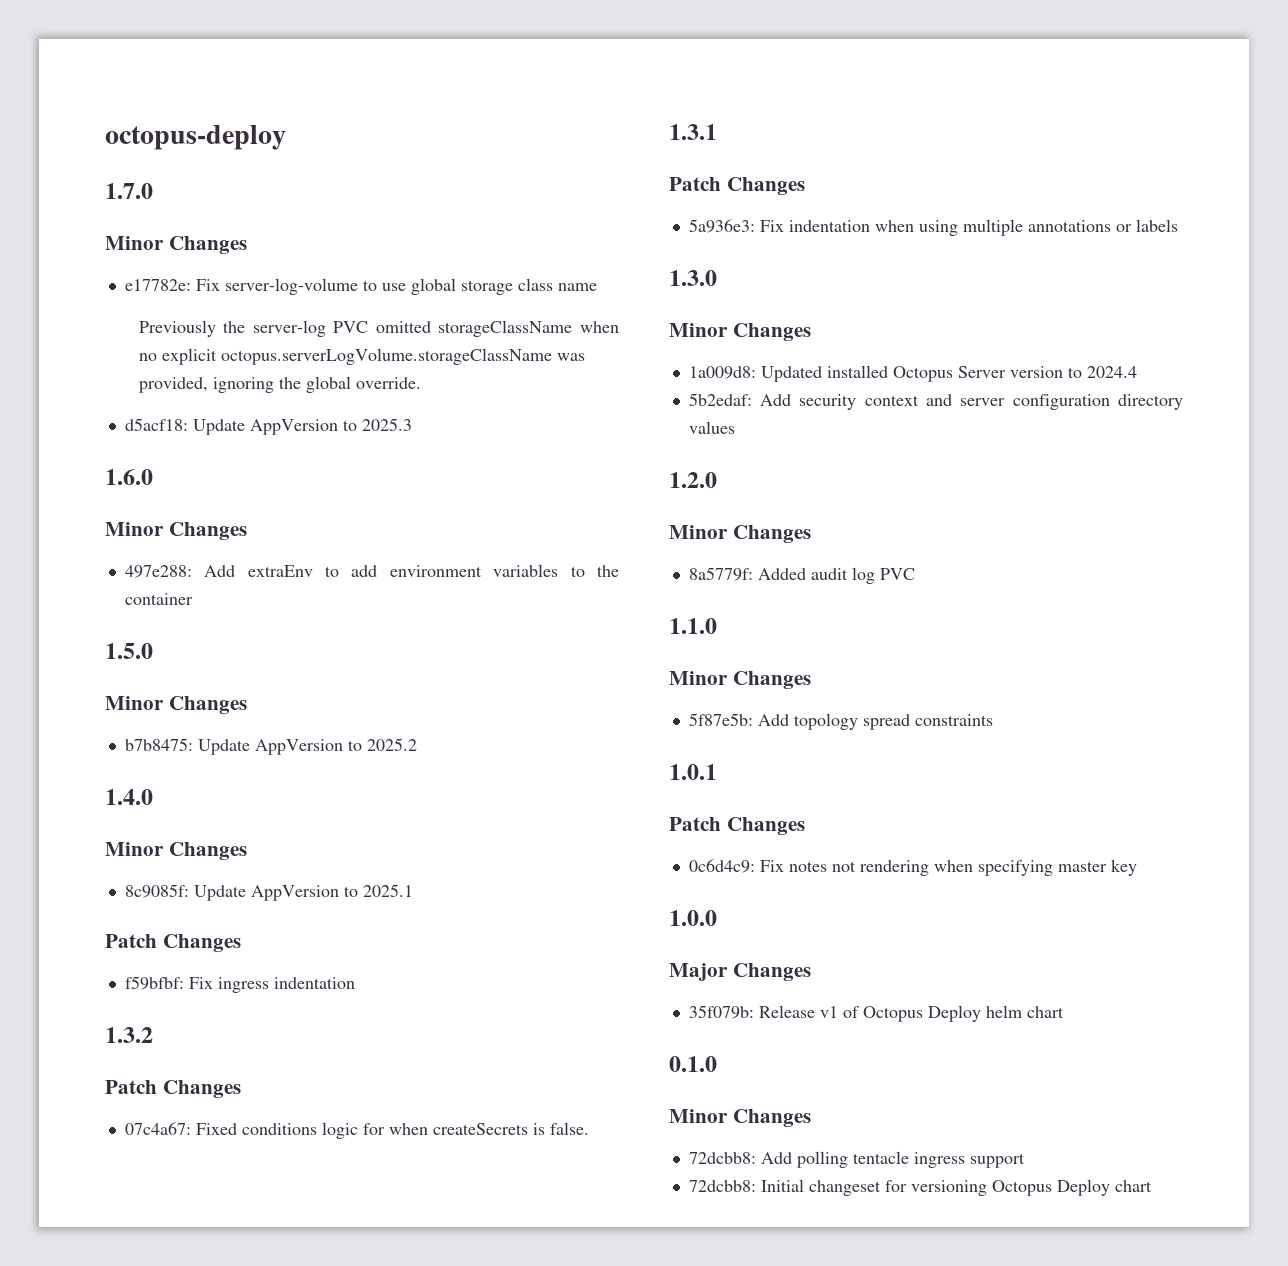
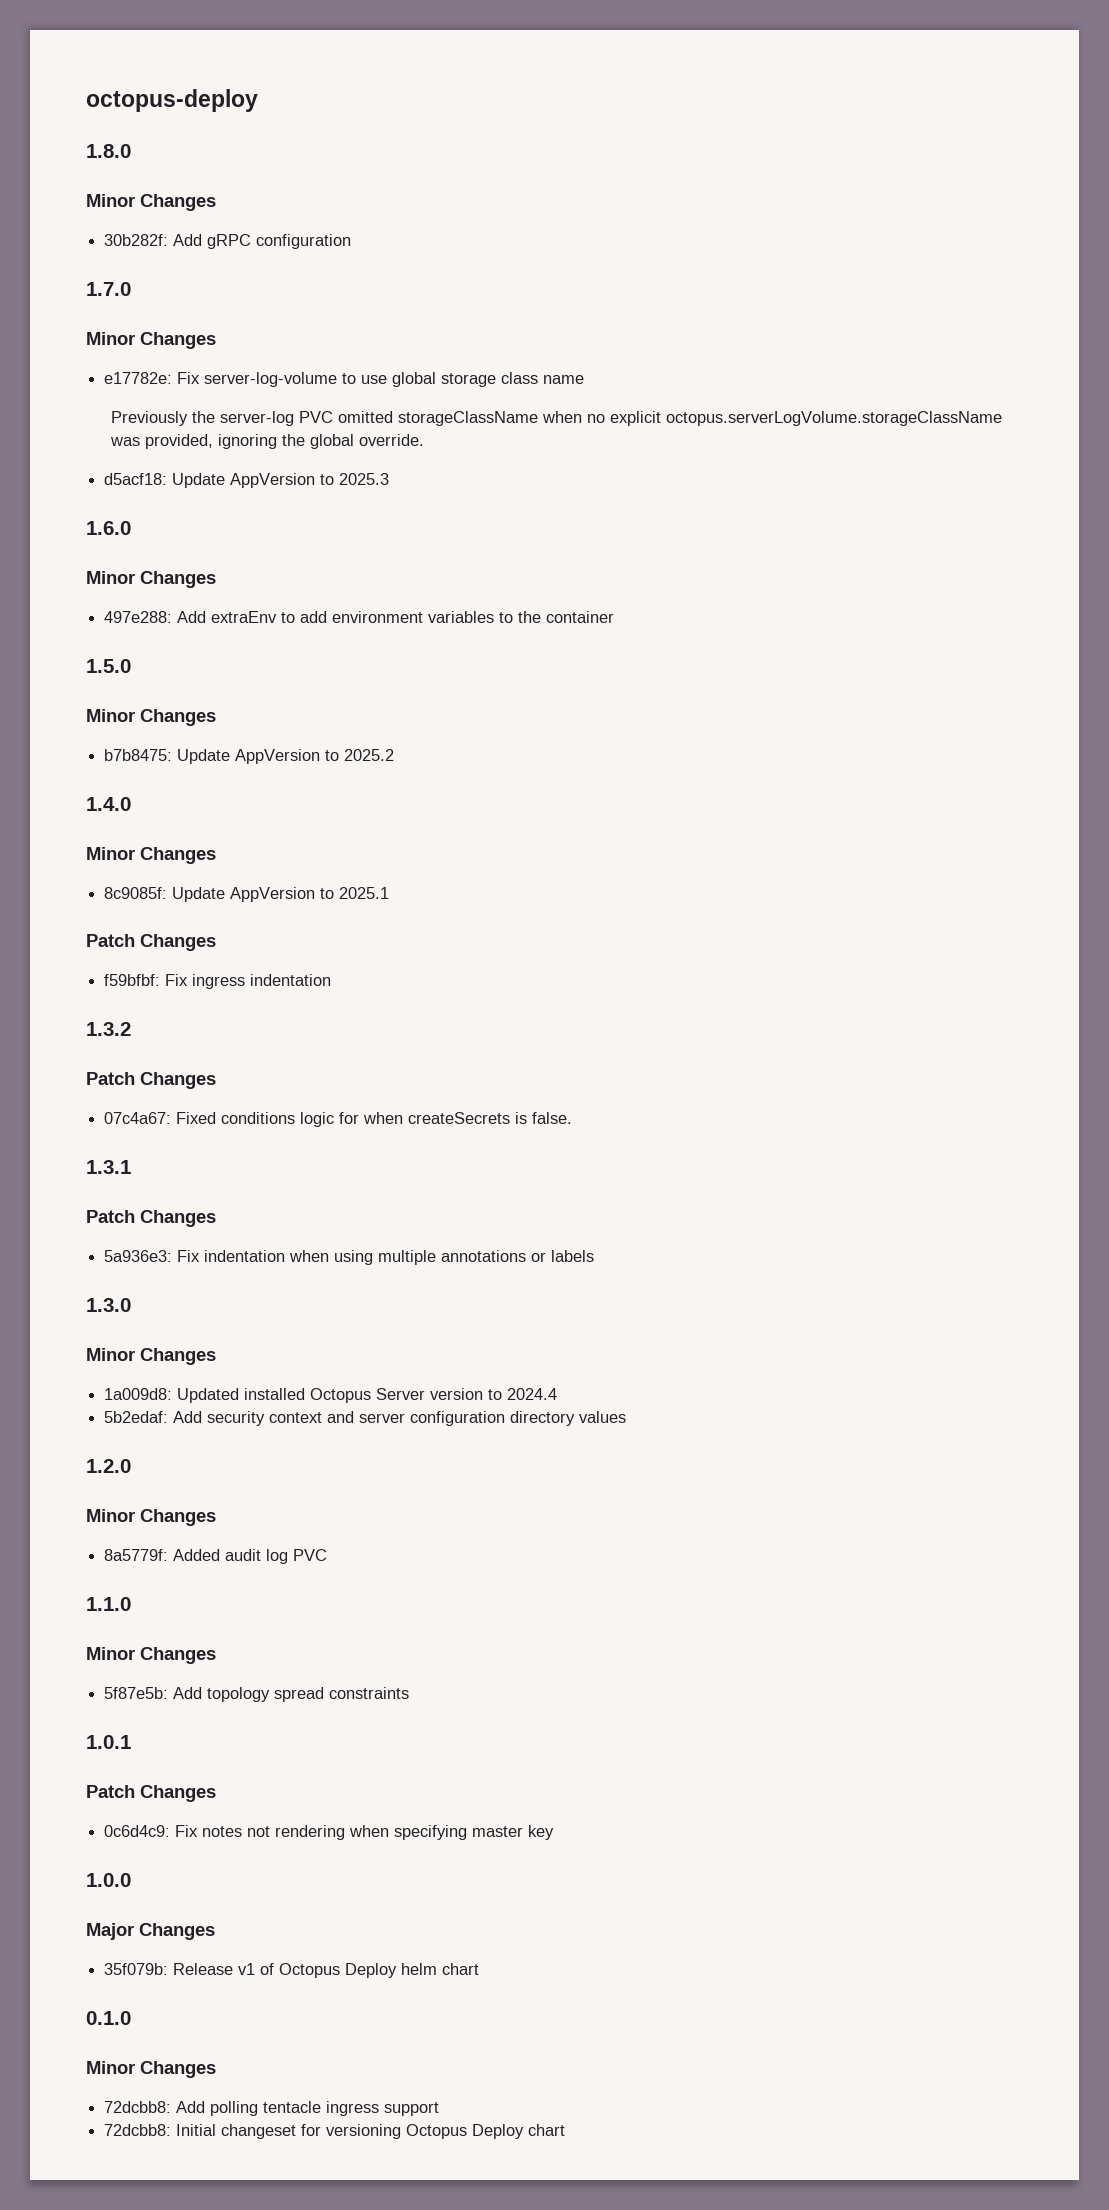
(286, 137) none -> [86,144,131,158] [86,194,216,211] [104,234,352,249] // 1.8.0 // Minor Changes // 30b282f: Add gRPC configuration

